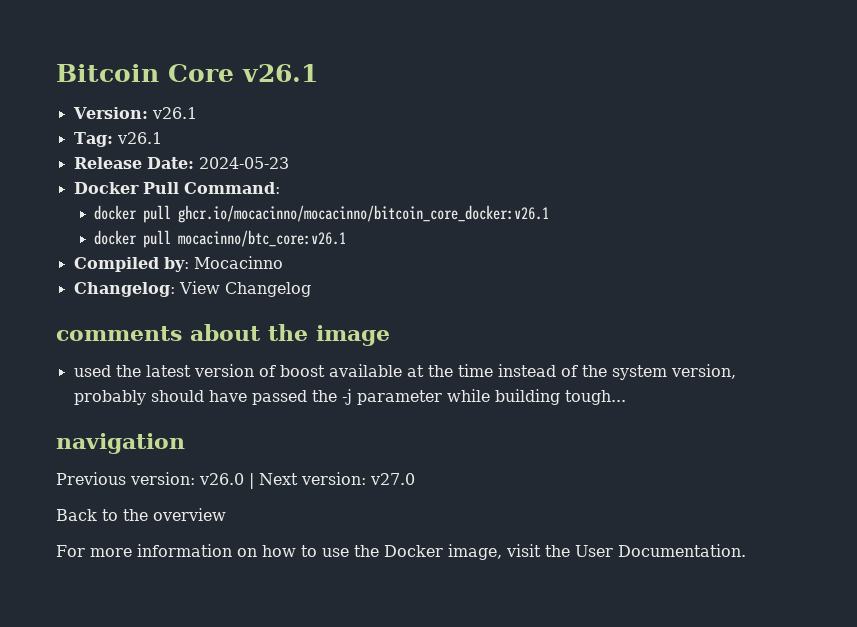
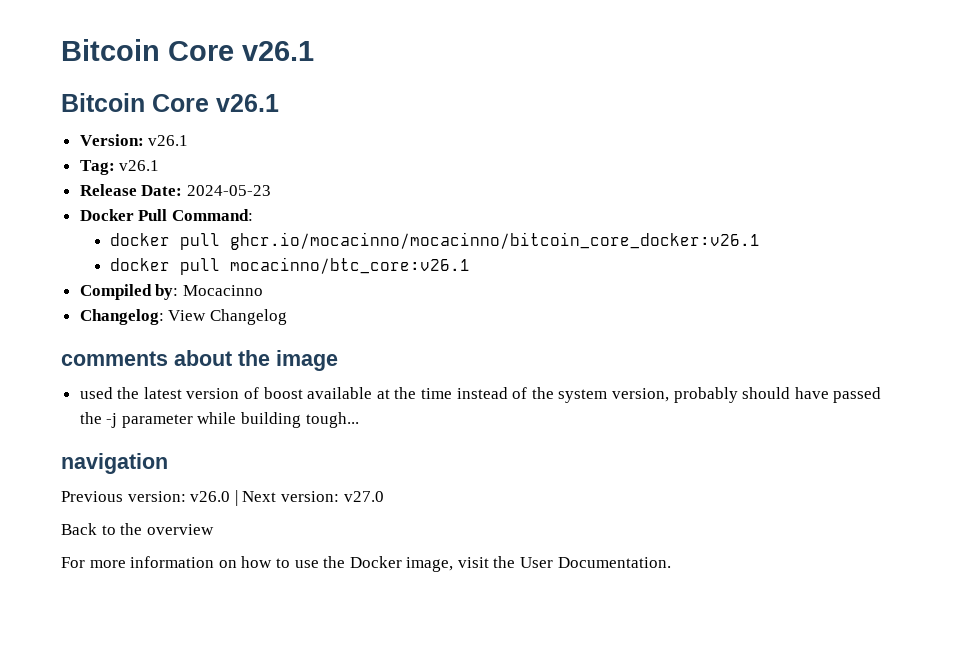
[56,64,318,82] Bitcoin Core v26.1 -> [61,39,314,61] [61,93,279,112] Bitcoin Core v26.1 // Bitcoin Core v26.1

